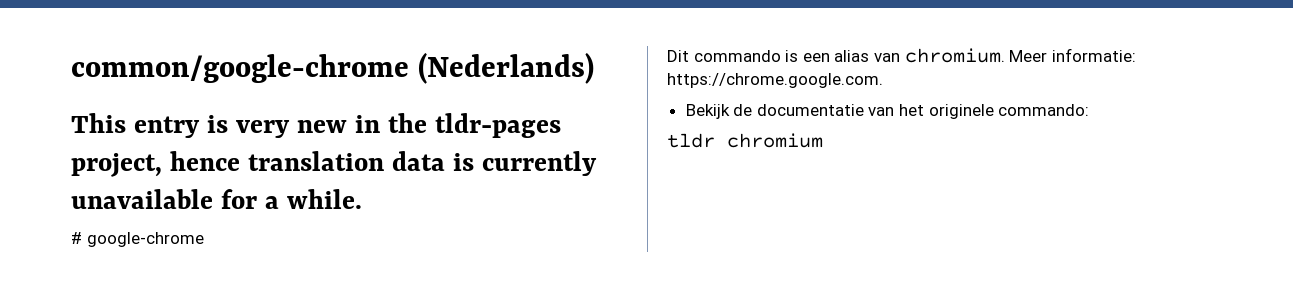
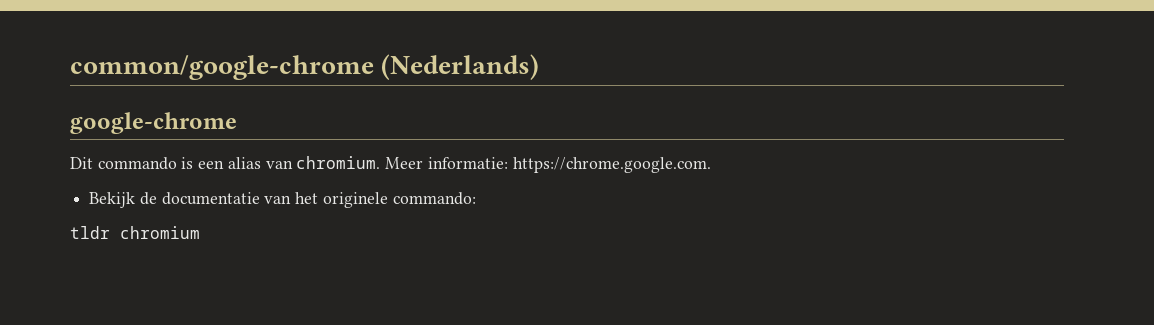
[71,113,561,138] [71,151,597,177] [71,189,362,209] [71,232,82,244] This entry is very new in the tldr-pages project, hence translation data is currently unavailable for a while. // # -> (540, 67) none

